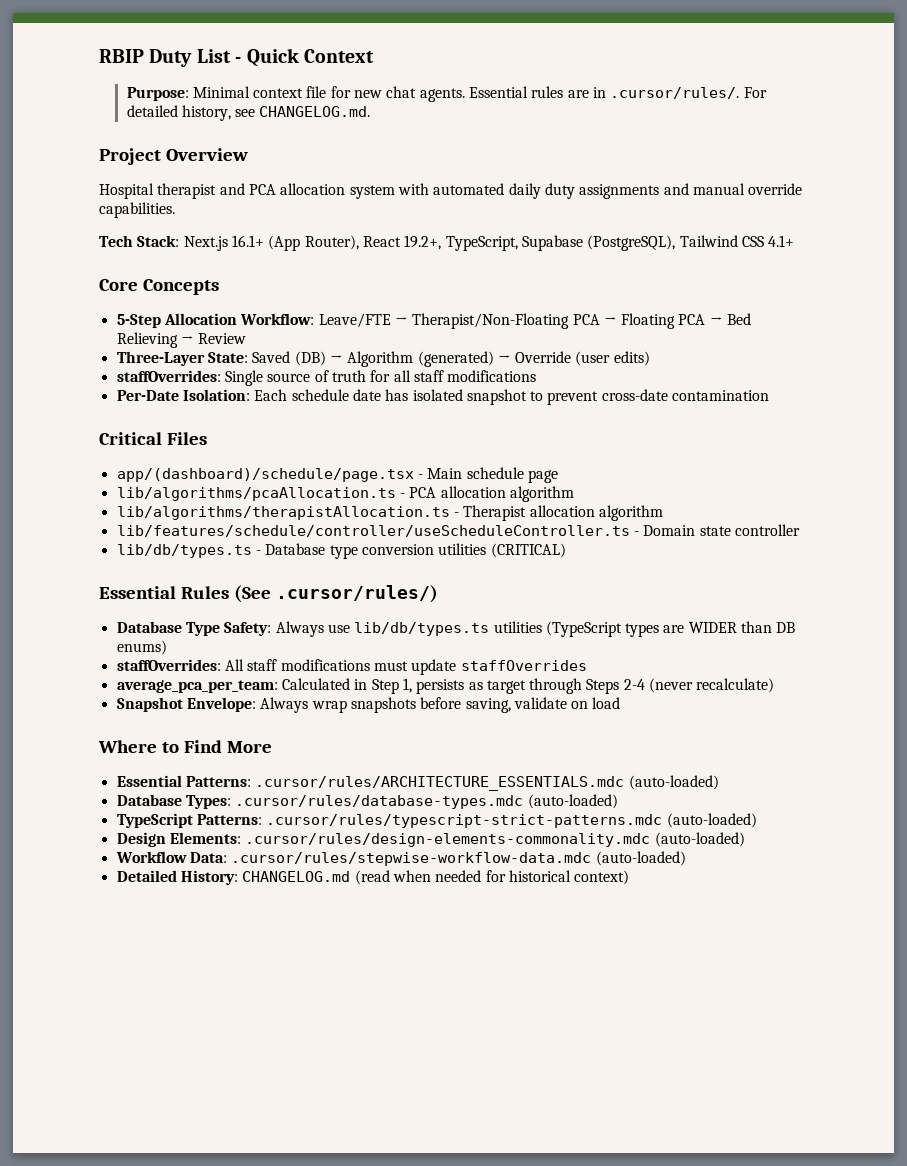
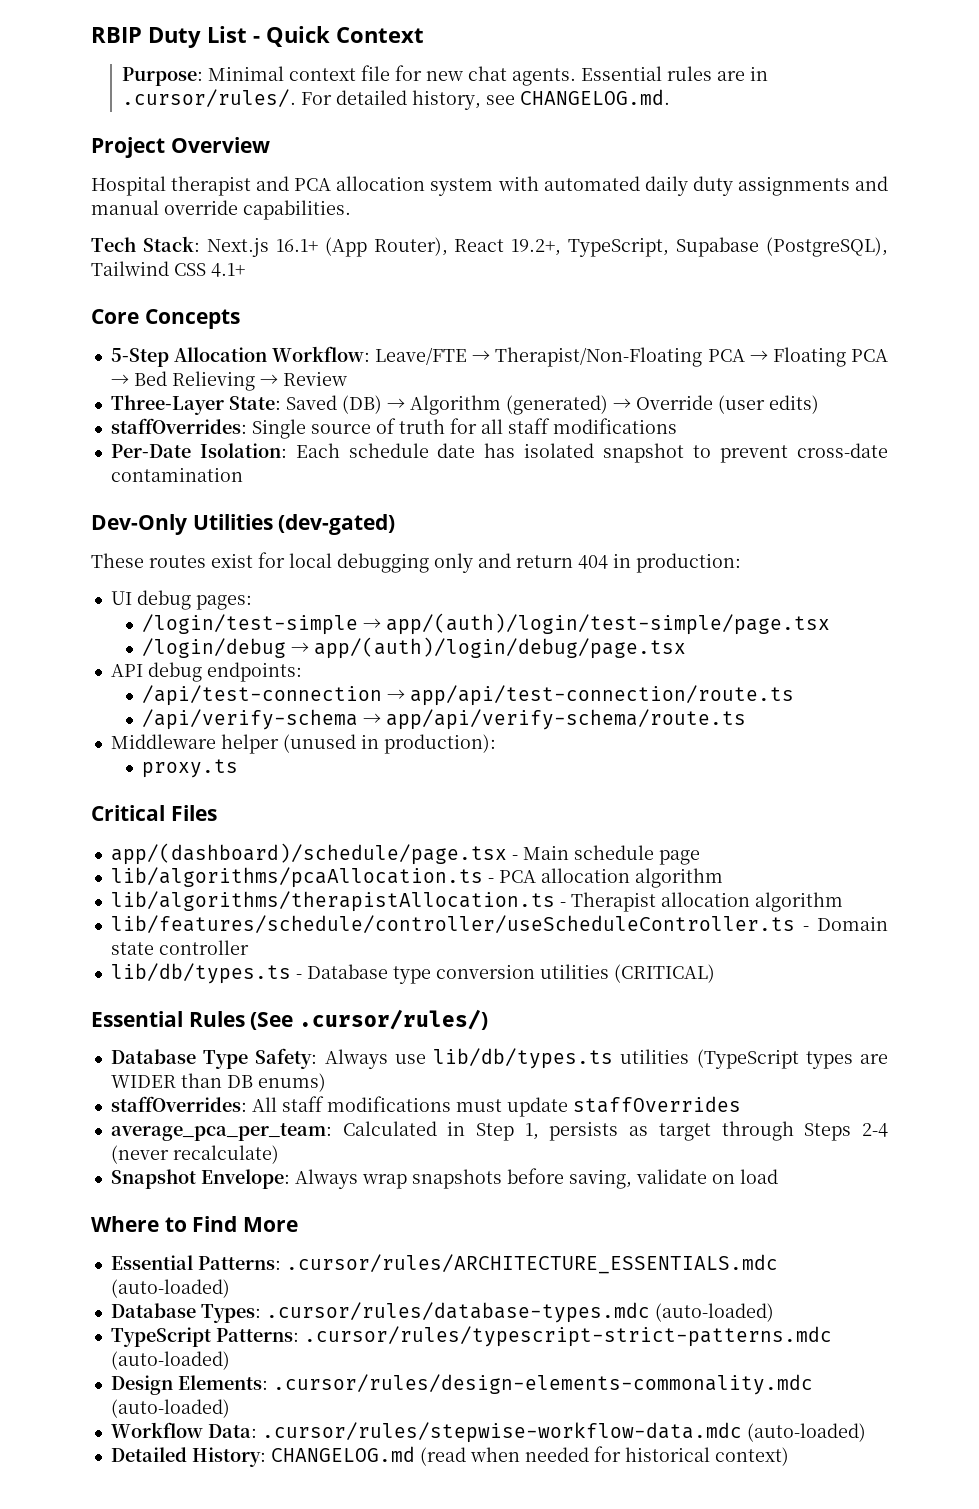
(770, 395) none -> [91,514,396,535] [91,552,741,573] [110,590,252,610] [141,613,830,635] [141,637,686,659] [110,662,302,682] [141,685,794,706] [141,709,746,730] [110,734,496,754] [141,759,238,778] // Dev-Only Utilities (dev-gated) // These routes exist for local debugging only and return 404 in production: // UI debug pages: // /login/test-simple → app/(auth)/login/test-simple/page.tsx // /login/debug → app/(auth)/login/debug/page.tsx // API debug endpoints: // /api/test-connection → app/api/test-connection/route.ts // /api/verify-schema → app/api/verify-schema/route.ts // Middleware helper (unused in production): // proxy.ts

